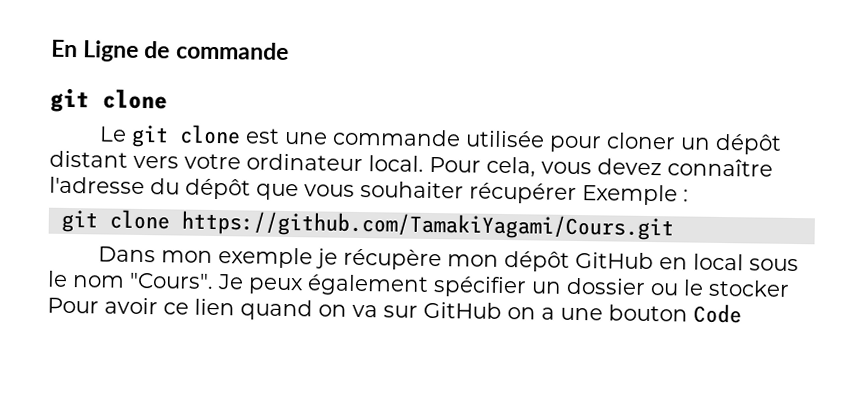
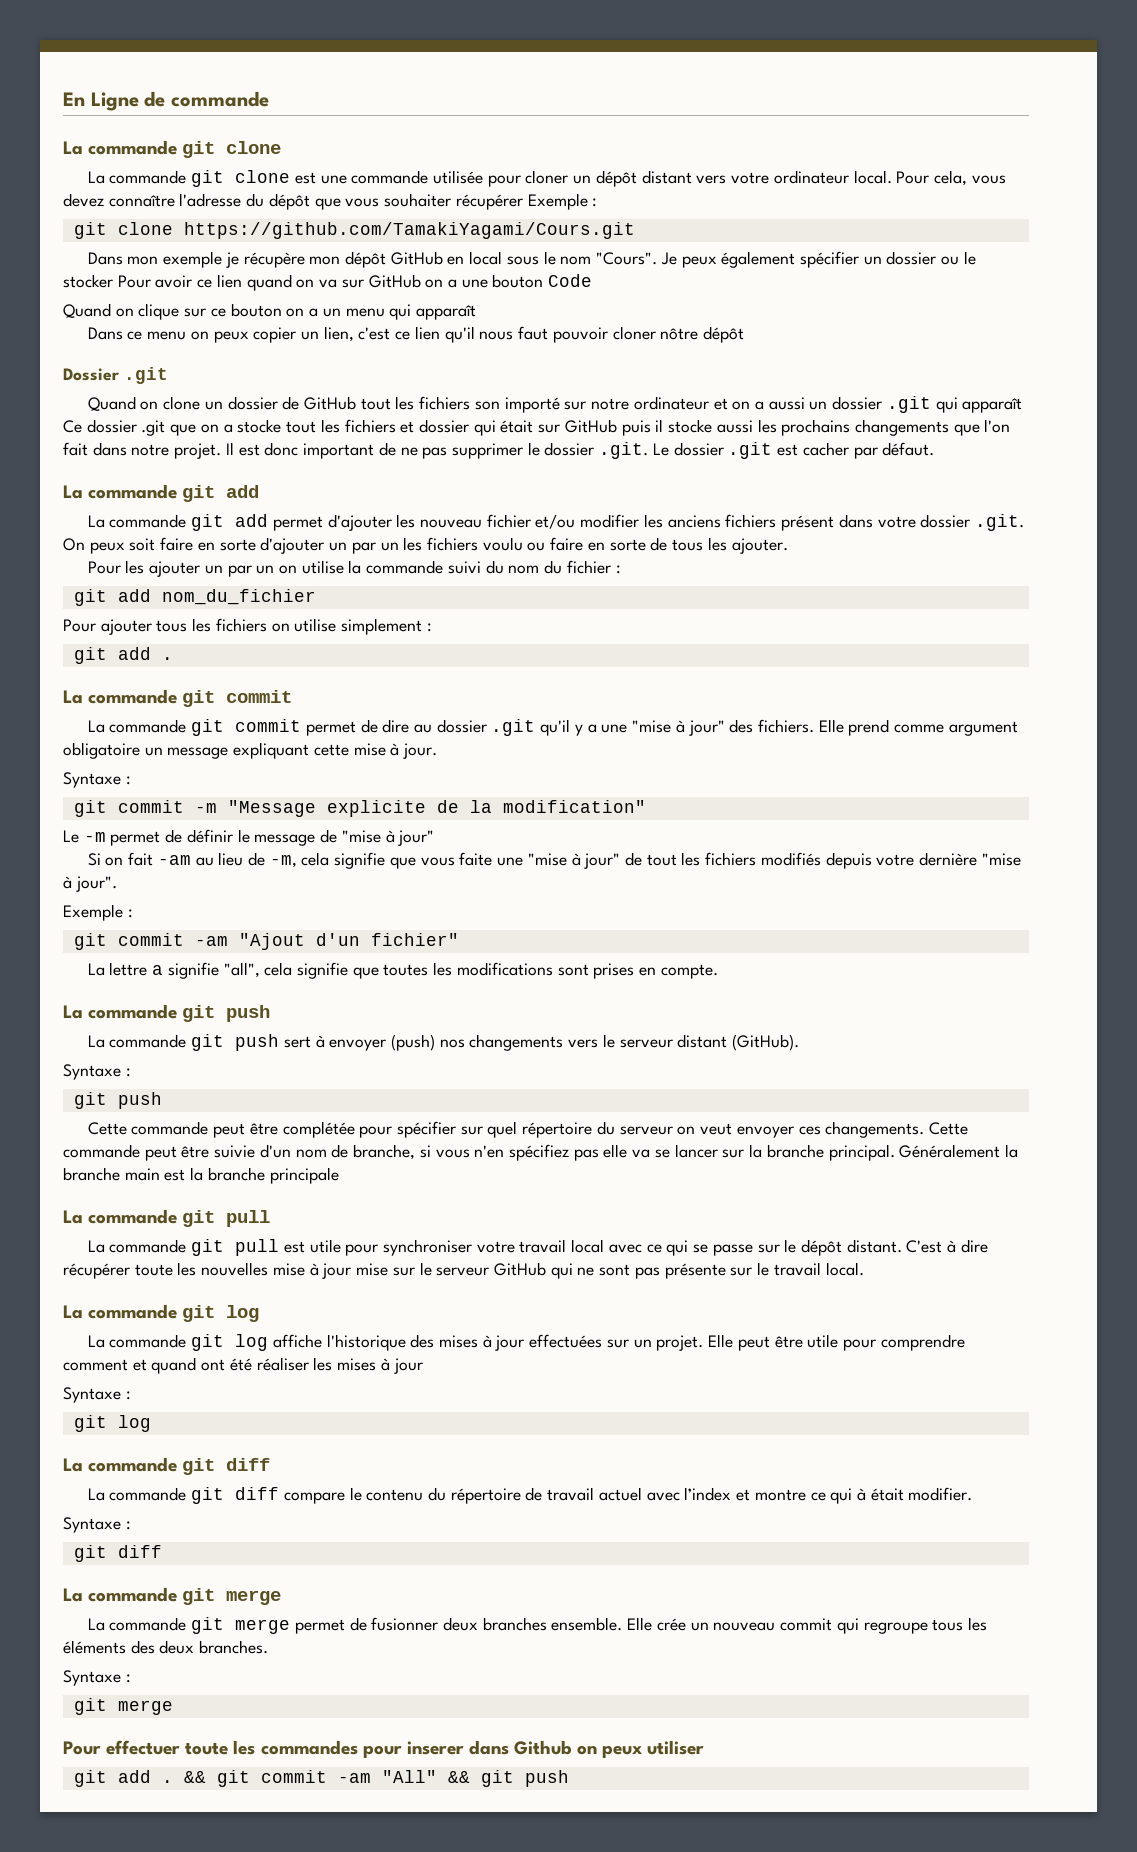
(289, 51) none -> [63,140,178,155] La commande
[99,126,128,142] Le -> [87,170,187,184] La commande
(742, 313) none -> [63,303,476,320] [87,326,744,343] [63,367,168,384] [87,396,1023,413] [63,419,1011,436] [63,442,935,459] [63,484,260,502] [87,514,1024,531] [63,537,788,554] [87,560,621,577] [73,589,316,606] [63,618,432,635] [73,647,173,664] [63,689,293,707] [87,719,1018,736] [63,742,438,759] [63,772,131,788] [73,800,646,817] [63,829,435,846] [87,852,1021,869] [63,876,117,892] [63,904,133,921] [73,933,459,950] [87,962,718,979] [63,1004,271,1022] [87,1034,800,1051] [63,1064,131,1080] [73,1092,162,1109] [87,1121,968,1138] [63,1144,1018,1161] [63,1167,339,1184] [63,1209,271,1227] [87,1239,988,1256] [63,1262,864,1279] [63,1304,260,1322] [87,1334,965,1351] [63,1357,423,1374] [63,1387,131,1403] [73,1415,151,1432] [63,1457,271,1475] [87,1487,973,1504] [63,1517,131,1533] [73,1545,162,1562] [63,1587,282,1605] [87,1617,987,1634] [63,1640,269,1654] [63,1670,131,1686] [73,1698,173,1715] [63,1740,705,1758] [73,1770,569,1787] // Quand on clique sur ce bouton on a un menu qui apparaît // Dans ce menu on peux copier un lien, c'est ce lien qu'il nous faut pouvoir cloner nôtre dépôt // Dossier .git // Quand on clone un dossier de GitHub tout les fichiers son importé sur notre ordinateur et on a aussi un dossier .git qui apparaît Ce dossier .git que on a stocke tout les fichiers et dossier qui était sur GitHub puis il stocke aussi les prochains changements que l'on fait dans notre projet. Il est donc important de ne pas supprimer le dossier .git. Le dossier .git est cacher par défaut. // La commande git add // La commande git add permet d'ajouter les nouveau fichier et/ou modifier les anciens fichiers présent dans votre dossier .git. On peux soit faire en sorte d'ajouter un par un les fichiers voulu ou faire en sorte de tous les ajouter. // Pour les ajouter un par un on utilise la commande suivi du nom du fichier : // git add nom_du_fichier // Pour ajouter tous les fichiers on utilise simplement : // git add . // La commande git commit // La commande git commit permet de dire au dossier .git qu'il y a une "mise à jour" des fichiers. Elle prend comme argument obligatoire un message expliquant cette mise à jour. // Syntaxe : // git commit -m "Message explicite de la modification" // Le -m permet de définir le message de "mise à jour" // Si on fait -am au lieu de -m, cela signifie que vous faite une "mise à jour" de tout les fichiers modifiés depuis votre dernière "mise à jour". // Exemple : // git commit -am "Ajout d'un fichier" // La lettre a signifie "all", cela signifie que toutes les modifications sont prises en compte. // La commande git push // La commande git push sert à envoyer (push) nos changements vers le serveur distant (GitHub). // Syntaxe : // git push // Cette commande peut être complétée pour spécifier sur quel répertoire du serveur on veut envoyer ces changements. Cette commande peut être suivie d'un nom de branche, si vous n'en spécifiez pas elle va se lancer sur la branche principal. Généralement la branche main est la branche principale // La commande git pull // La commande git pull est utile pour synchroniser votre travail local avec ce qui se passe sur le dépôt distant. C'est à dire récupérer toute les nouvelles mise à jour mise sur le serveur GitHub qui ne sont pas présente sur le travail local. // La commande git log // La commande git log affiche l'historique des mises à jour effectuées sur un projet. Elle peut être utile pour comprendre comment et quand ont été réaliser les mises à jour // Syntaxe : // git log // La commande git diff // La commande git diff compare le contenu du répertoire de travail actuel avec l’index et montre ce qui à était modifier. // Syntaxe : // git diff // La commande git merge // La commande git merge permet de fusionner deux branches ensemble. Elle crée un nouveau commit qui regroupe tous les éléments des deux branches. // Syntaxe : // git merge // Pour effectuer toute les commandes pour inserer dans Github on peux utiliser // git add . && git commit -am "All" && git push

